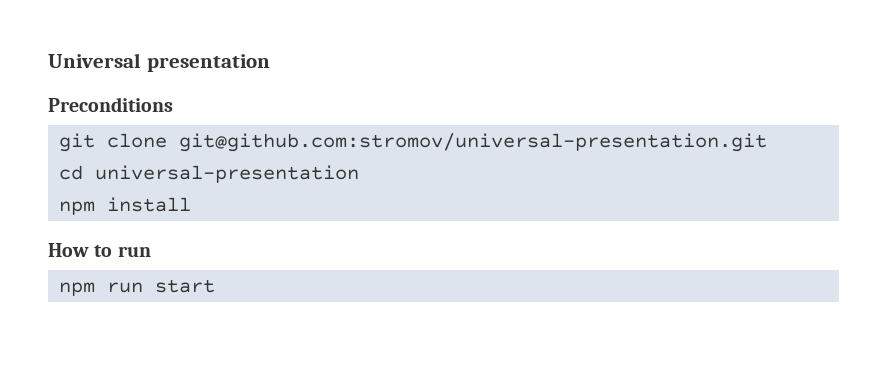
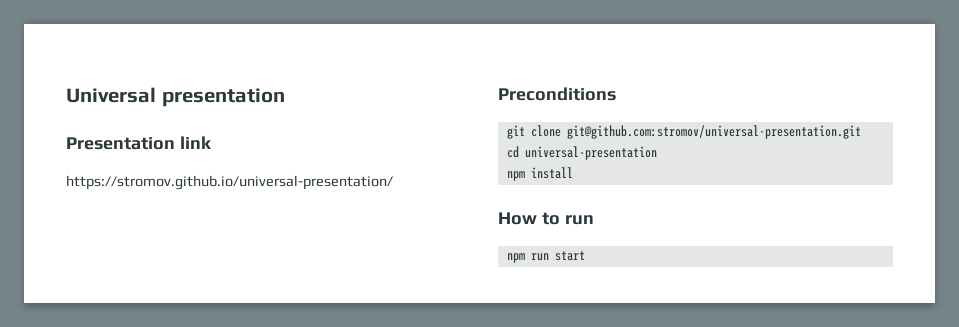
(270, 63) none -> [66,136,211,150] [66,175,393,190] // Presentation link // https://stromov.github.io/universal-presentation/

